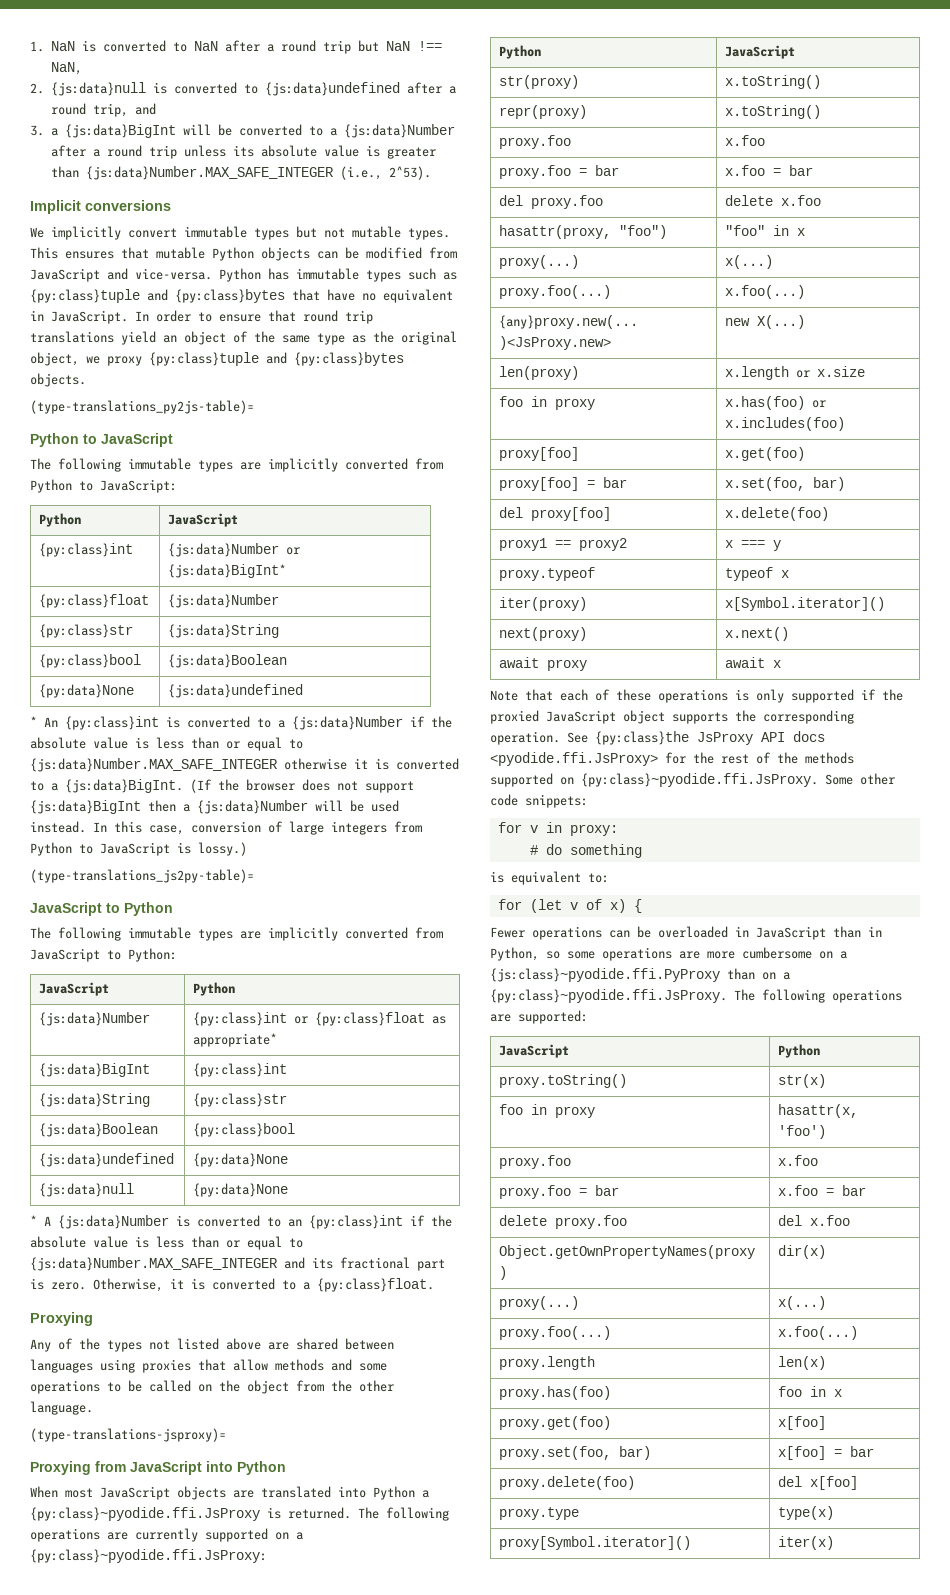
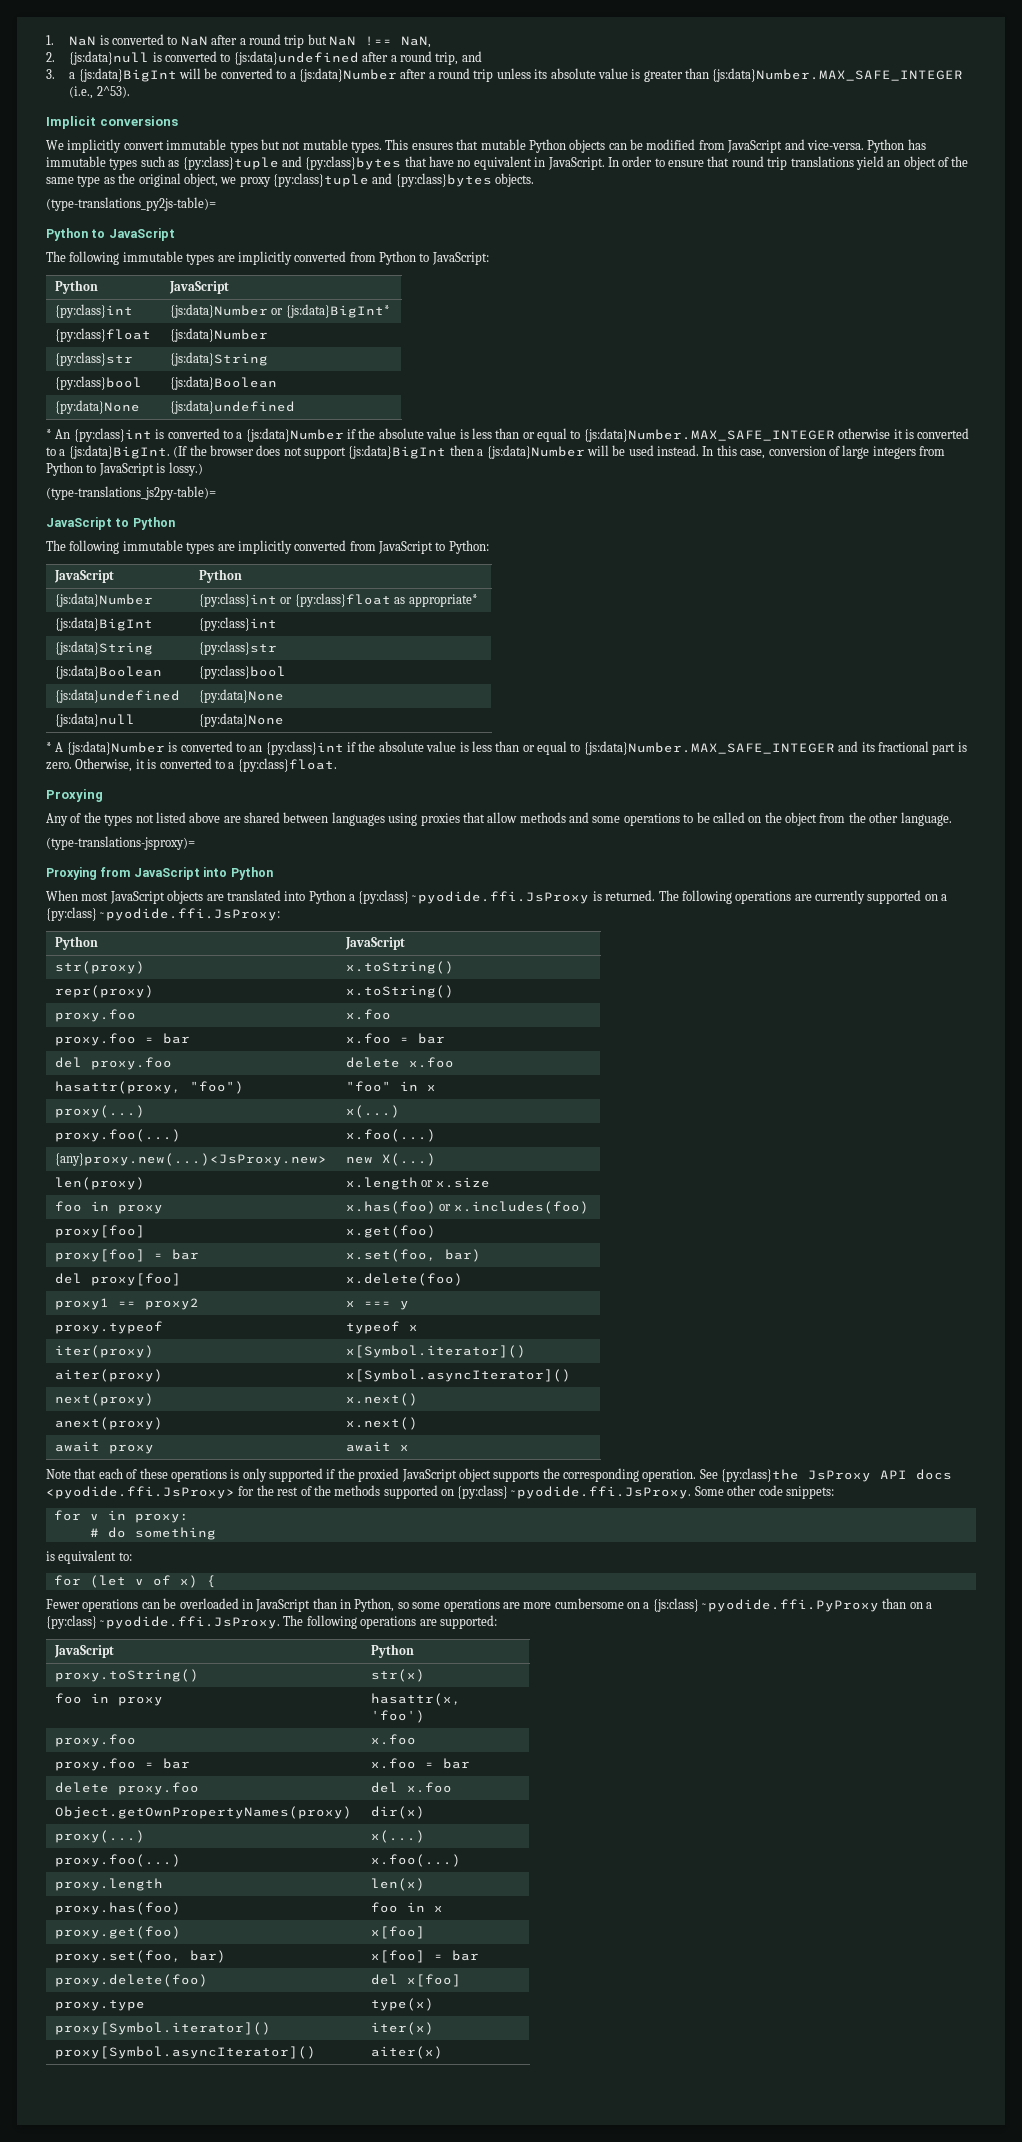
(886, 604) none -> [55,1369,164,1382] [346,1369,572,1382] // aiter(proxy) | x[Symbol.asyncIterator]()
(790, 634) none -> [55,1417,164,1430] [346,1417,419,1430] // anext(proxy) | x.next()
(835, 1543) none -> [55,2046,317,2059] [371,2046,444,2059] // proxy[Symbol.asyncIterator]() | aiter(x)

